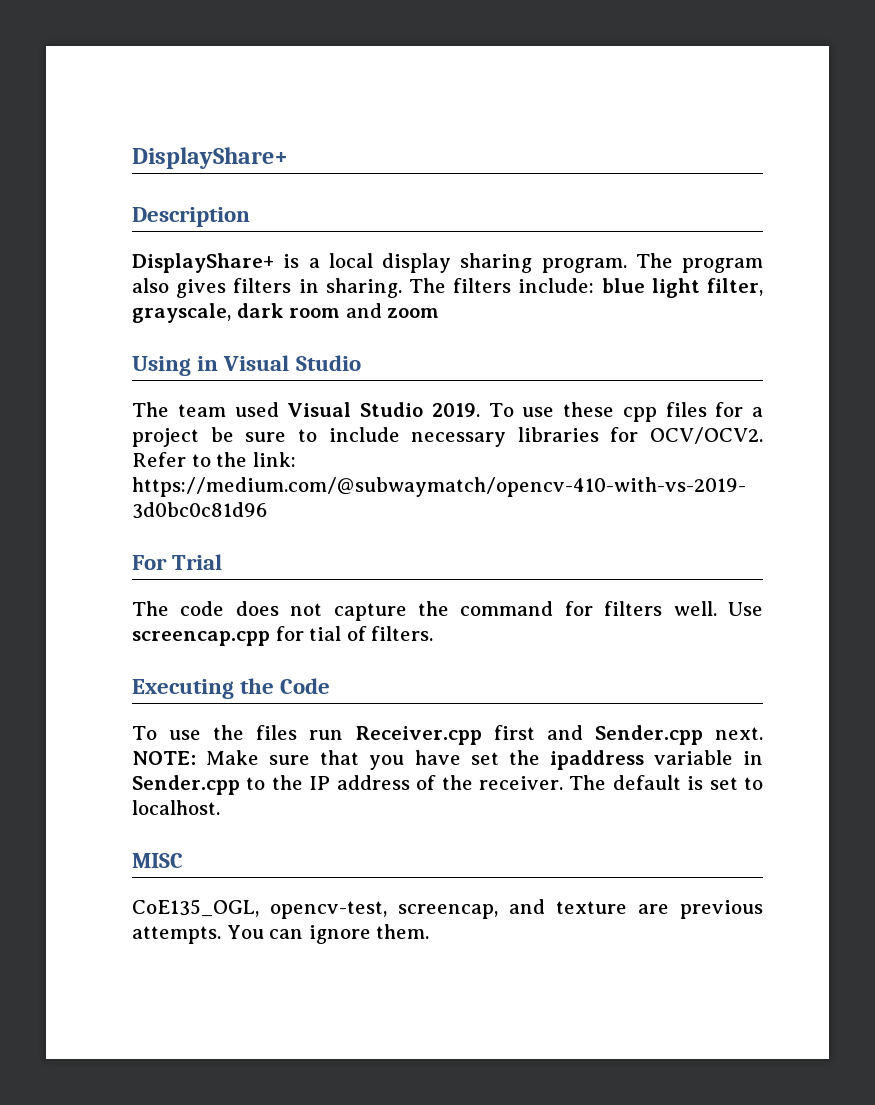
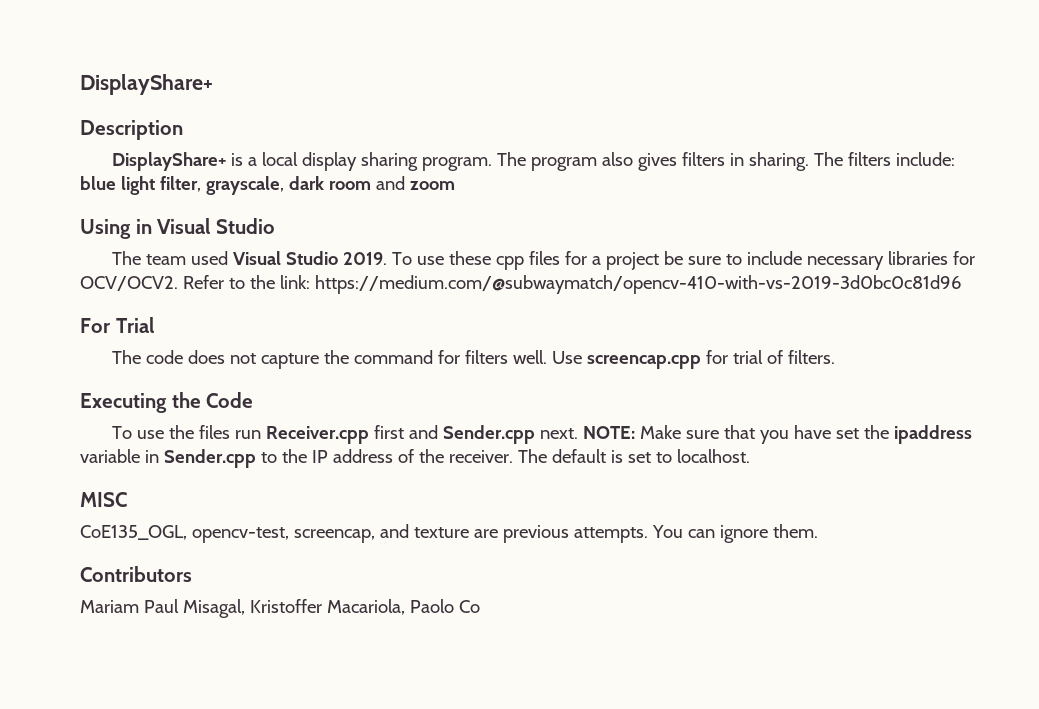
[309,626,342,641] tial -> [733,350,764,364] trial
(430, 931) none -> [80,566,192,582] [80,599,480,618] // Contributors // Mariam Paul Misagal, Kristoffer Macariola, Paolo Co

